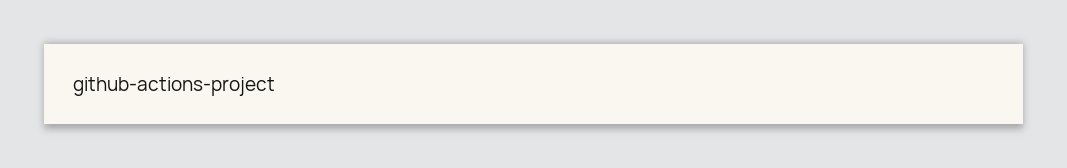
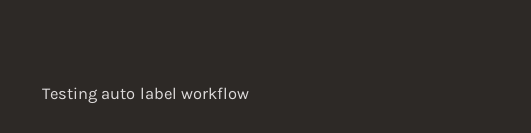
[73,77,275,96] github-actions-project -> [42,87,250,104] Testing auto label workflow

